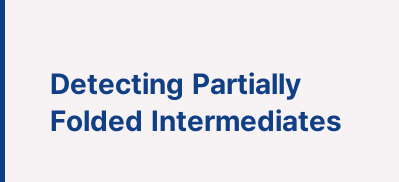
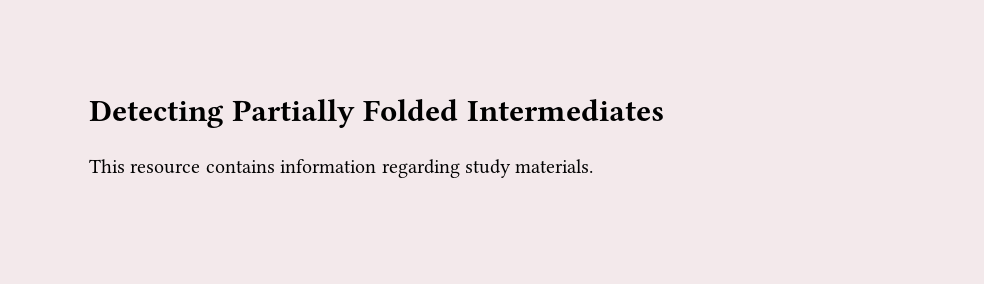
(342, 120) none -> [89,159,594,178] // This resource contains information regarding study materials.

